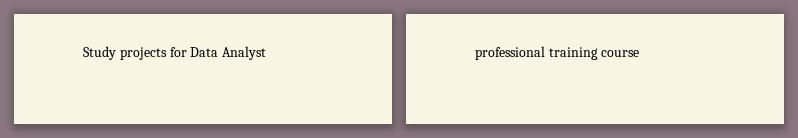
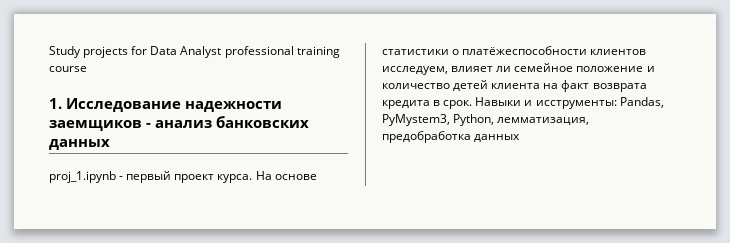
(639, 53) none -> [49,98,282,112] [49,116,309,131] [49,139,110,150] [49,171,317,183] [382,46,647,55] [382,63,655,75] [382,80,647,92] [382,97,664,109] [382,114,590,126] [382,131,521,143] // 1. Исследование надежности заемщиков - анализ банковских данных // proj_1.ipynb - первый проект курса. На основе статистики о платёжеспособности клиентов исследуем, влияет ли семейное положение и количество детей клиента на факт возврата кредита в срок. Навыки и исструменты: Pandas, PyMystem3, Python, лемматизация, предобработка данных

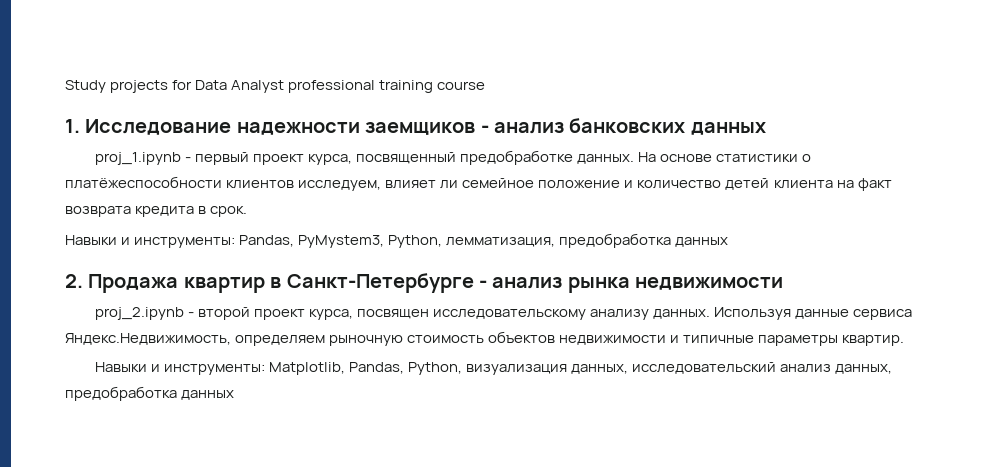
[217,174,253,183] курса. -> [307,150,635,165] курса, посвященный предобработке данных.
[475,97,617,109] Навыки и исструменты: -> [65,235,236,248] // Навыки и инструменты:
(521, 138) none -> [65,273,784,293] [94,307,913,320] [65,331,905,346] [94,362,893,375] [65,386,235,401] // 2. Продажа квартир в Санкт-Петербурге - анализ рынка недвижимости // proj_2.ipynb - второй проект курса, посвящен исследовательскому анализу данных. Используя данные сервиса Яндекс.Недвижимость, определяем рыночную стоимость объектов недвижимости и типичные параметры квартир. // Навыки и инструменты: Matplotlib, Pandas, Python, визуализация данных, исследовательский анализ данных, предобработка данных

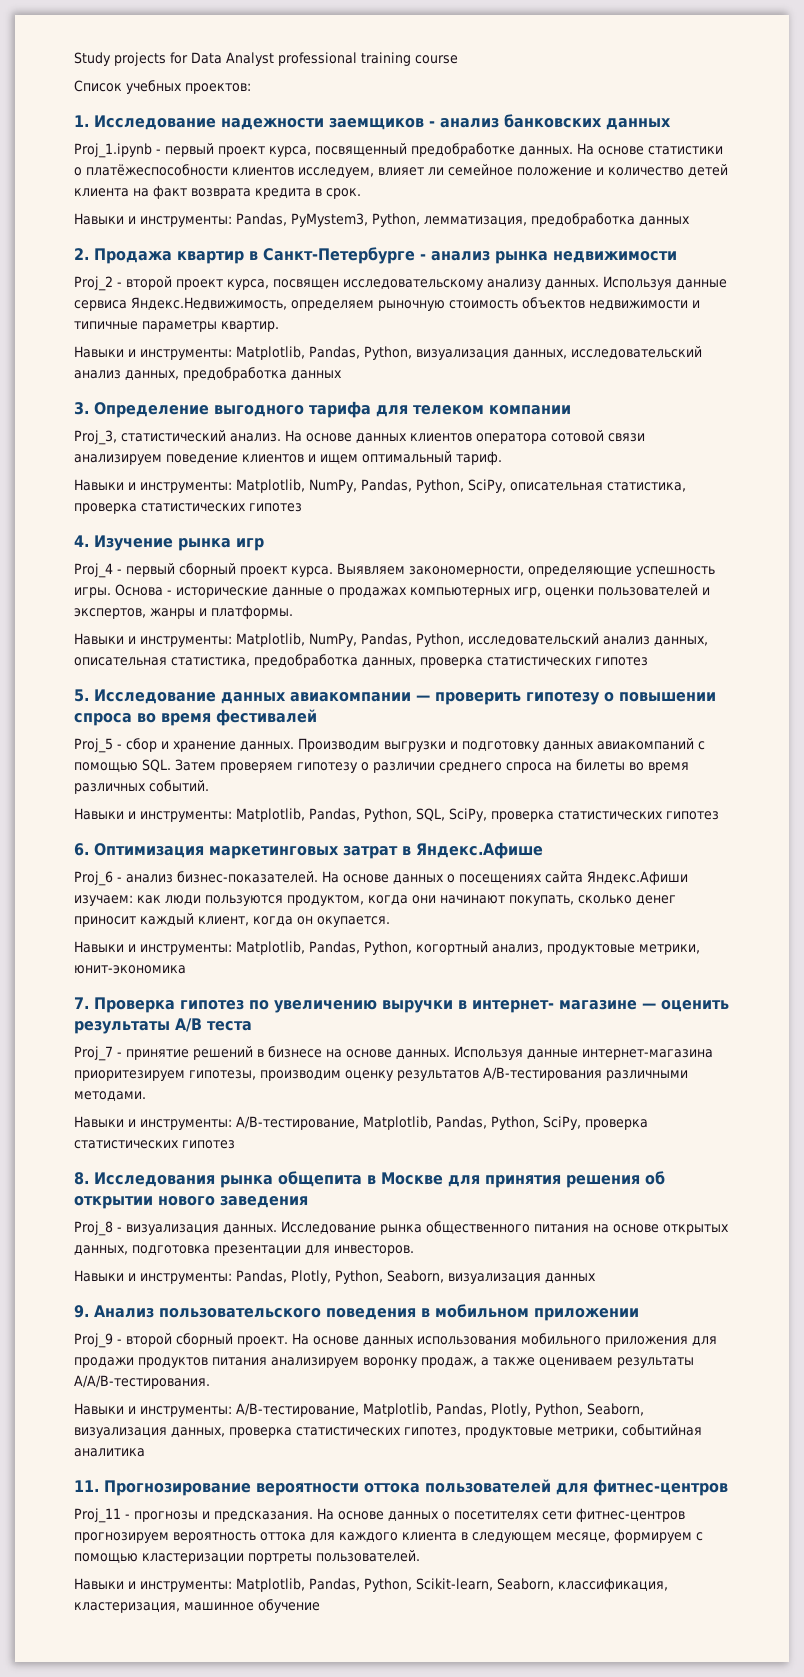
(486, 85) none -> [74,80,251,94] // Список учебных проектов:
[94,152,181,165] proj_1.ipynb -> [74,143,152,158] Proj_1.ipynb
[94,307,184,320] proj_2.ipynb -> [74,276,113,291] Proj_2
(235, 395) none -> [74,401,571,418] [74,430,645,445] [74,451,502,465] [74,479,686,493] [74,503,302,514] [74,535,264,551] [74,563,715,578] [74,584,710,598] [74,605,293,619] [74,633,708,647] [74,654,648,668] [74,689,716,705] [74,709,317,726] [74,738,705,753] [74,759,689,773] [74,780,209,794] [74,808,719,822] [74,842,543,859] [74,871,688,886] [74,895,676,906] [74,913,390,927] [74,941,700,955] [74,965,186,974] [74,997,729,1013] [74,1018,252,1034] [74,1046,713,1061] [74,1067,688,1081] [74,1091,146,1101] [74,1116,648,1130] [74,1140,235,1149] [74,1171,665,1188] [74,1196,308,1209] [74,1221,729,1236] [74,1245,414,1256] [74,1270,596,1284] [74,1304,639,1321] [74,1333,717,1348] [74,1357,694,1368] [74,1375,210,1389] [74,1403,644,1417] [74,1424,702,1438] [74,1448,145,1457] [74,1479,728,1496] [74,1508,685,1523] [74,1529,703,1543] [74,1550,420,1564] [74,1578,668,1592] [74,1599,320,1613] // 3. Определение выгодного тарифа для телеком компании // Proj_3, статистический анализ. На основе данных клиентов оператора сотовой связи анализируем поведение клиентов и ищем оптимальный тариф. // Навыки и инструменты: Matplotlib, NumPy, Pandas, Python, SciPy, описательная статистика, проверка статистических гипотез // 4. Изучение рынка игр // Proj_4 - первый сборный проект курса. Выявляем закономерности, определяющие успешность игры. Основа - исторические данные о продажах компьютерных игр, оценки пользователей и экспертов, жанры и платформы. // Навыки и инструменты: Matplotlib, NumPy, Pandas, Python, исследовательский анализ данных, описательная статистика, предобработка данных, проверка статистических гипотез // 5. Исследование данных авиакомпании — проверить гипотезу о повышении спроса во время фестивалей // Proj_5 - сбор и хранение данных. Производим выгрузки и подготовку данных авиакомпаний с помощью SQL. Затем проверяем гипотезу о различии среднего спроса на билеты во время различных событий. // Навыки и инструменты: Matplotlib, Pandas, Python, SQL, SciPy, проверка статистических гипотез // 6. Оптимизация маркетинговых затрат в Яндекс.Афише // Proj_6 - анализ бизнес-показателей. На основе данных о посещениях сайта Яндекс.Афиши изучаем: как люди пользуются продуктом, когда они начинают покупать, сколько денег приносит каждый клиент, когда он окупается. // Навыки и инструменты: Matplotlib, Pandas, Python, когортный анализ, продуктовые метрики, юнит-экономика // 7. Проверка гипотез по увеличению выручки в интернет- магазине — оценить результаты A/B теста // Proj_7 - принятие решений в бизнесе на основе данных. Используя данные интернет-магазина приоритезируем гипотезы, производим оценку результатов A/B-тестирования различными методами. // Навыки и инструменты: A/B-тестирование, Matplotlib, Pandas, Python, SciPy, проверка статистических гипотез // 8. Исследования рынка общепита в Москве для принятия решения об открытии нового заведения // Proj_8 - визуализация данных. Исследование рынка общественного питания на основе открытых данных, подготовка презентации для инвесторов. // Навыки и инструменты: Pandas, Plotly, Python, Seaborn, визуализация данных // 9. Анализ пользовательского поведения в мобильном приложении // Proj_9 - второй сборный проект. На основе данных использования мобильного приложения для продажи продуктов питания анализируем воронку продаж, а также оцениваем результаты A/A/B-тестирования. // Навыки и инструменты: A/B-тестирование, Matplotlib, Pandas, Plotly, Python, Seaborn, визуализация данных, проверка статистических гипотез, продуктовые метрики, событийная аналитика // 11. Прогнозирование вероятности оттока пользователей для фитнес-центров // Proj_11 - прогнозы и предсказания. На основе данных о посетителях сети фитнес-центров прогнозируем вероятность оттока для каждого клиента в следующем месяце, формируем с помощью кластеризации портреты пользователей. // Навыки и инструменты: Matplotlib, Pandas, Python, Scikit-learn, Seaborn, классификация, кластеризация, машинное обучение

